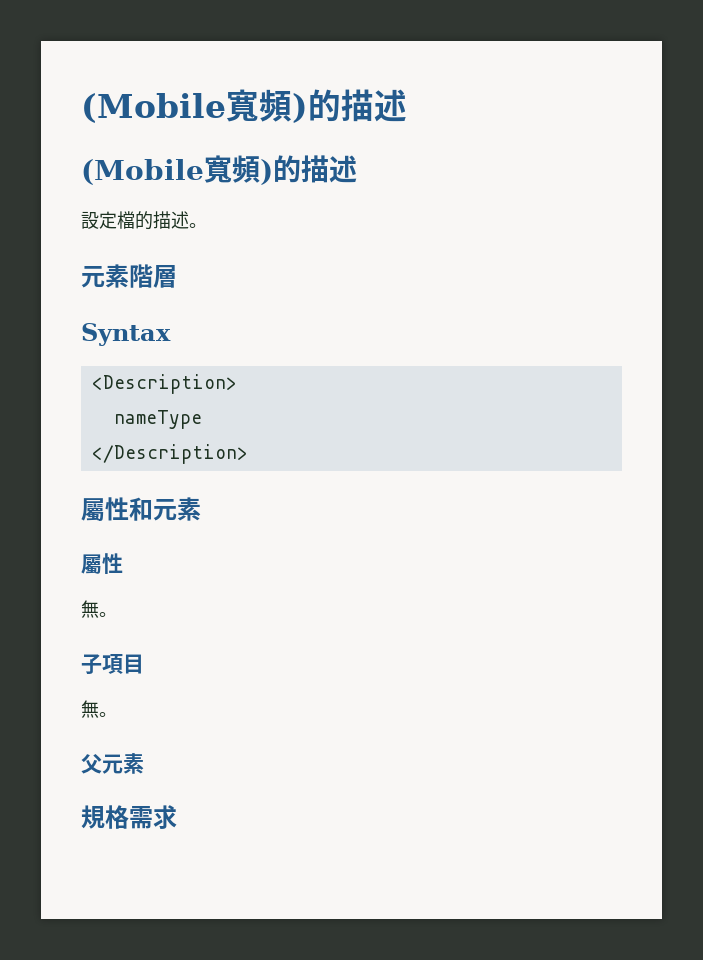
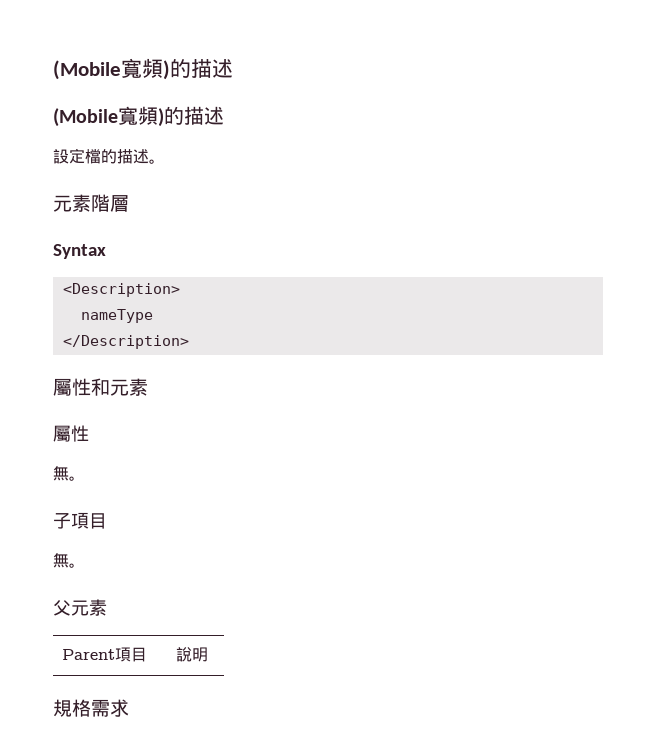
(144, 763) none -> [61,647,147,662] [175,647,208,662] // Parent項目 | 說明

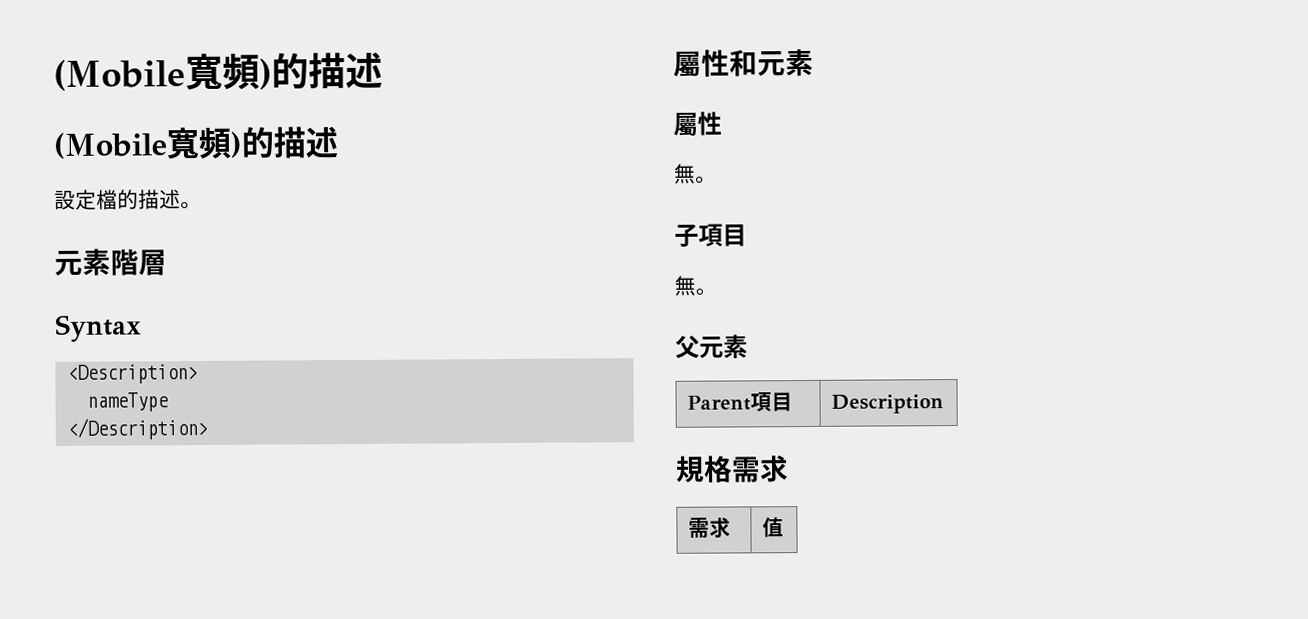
[175,647,208,662] 說明 -> [830,394,944,414] Description
(129, 708) none -> [687,517,731,539] [761,517,784,538] // 需求 | 值

